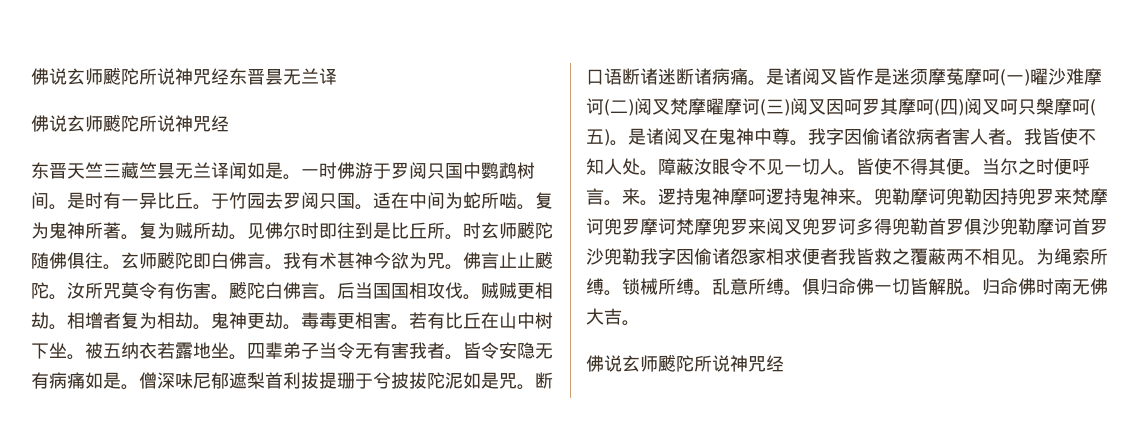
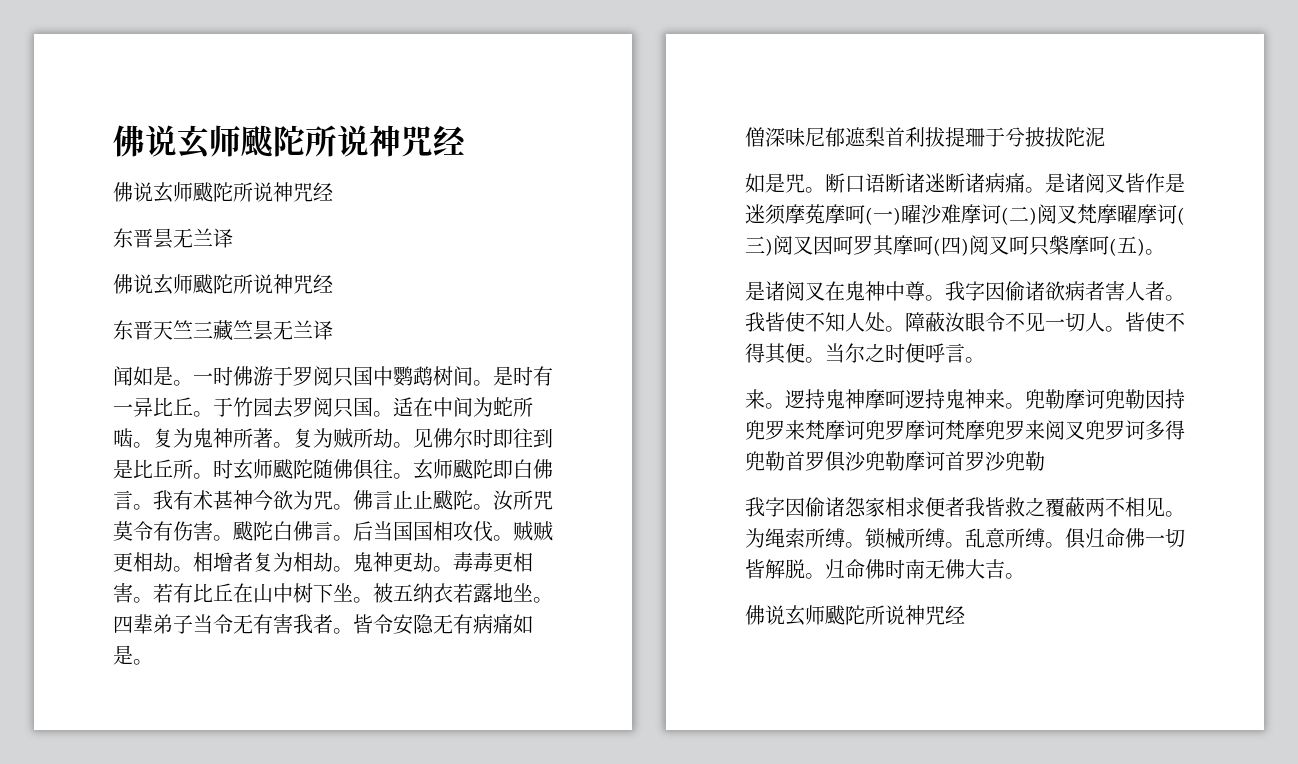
[31,67,229,85] 佛说玄师颰陀所说神咒经 -> [113,125,466,159] [113,182,333,203] 佛说玄师颰陀所说神咒经 // 佛说玄师颰陀所说神咒经 //
(229, 170) none -> (333, 330) //
(139, 387) none -> (153, 662) //
(463, 380) none -> (1105, 137) //
(628, 143) none -> (1165, 252) //
(622, 203) none -> (985, 360) //
(640, 256) none -> (1045, 461) //

